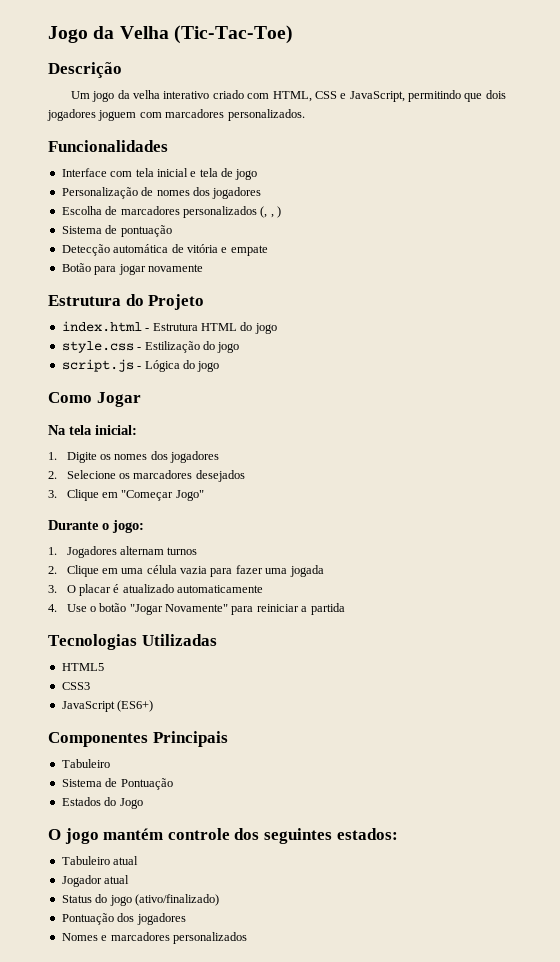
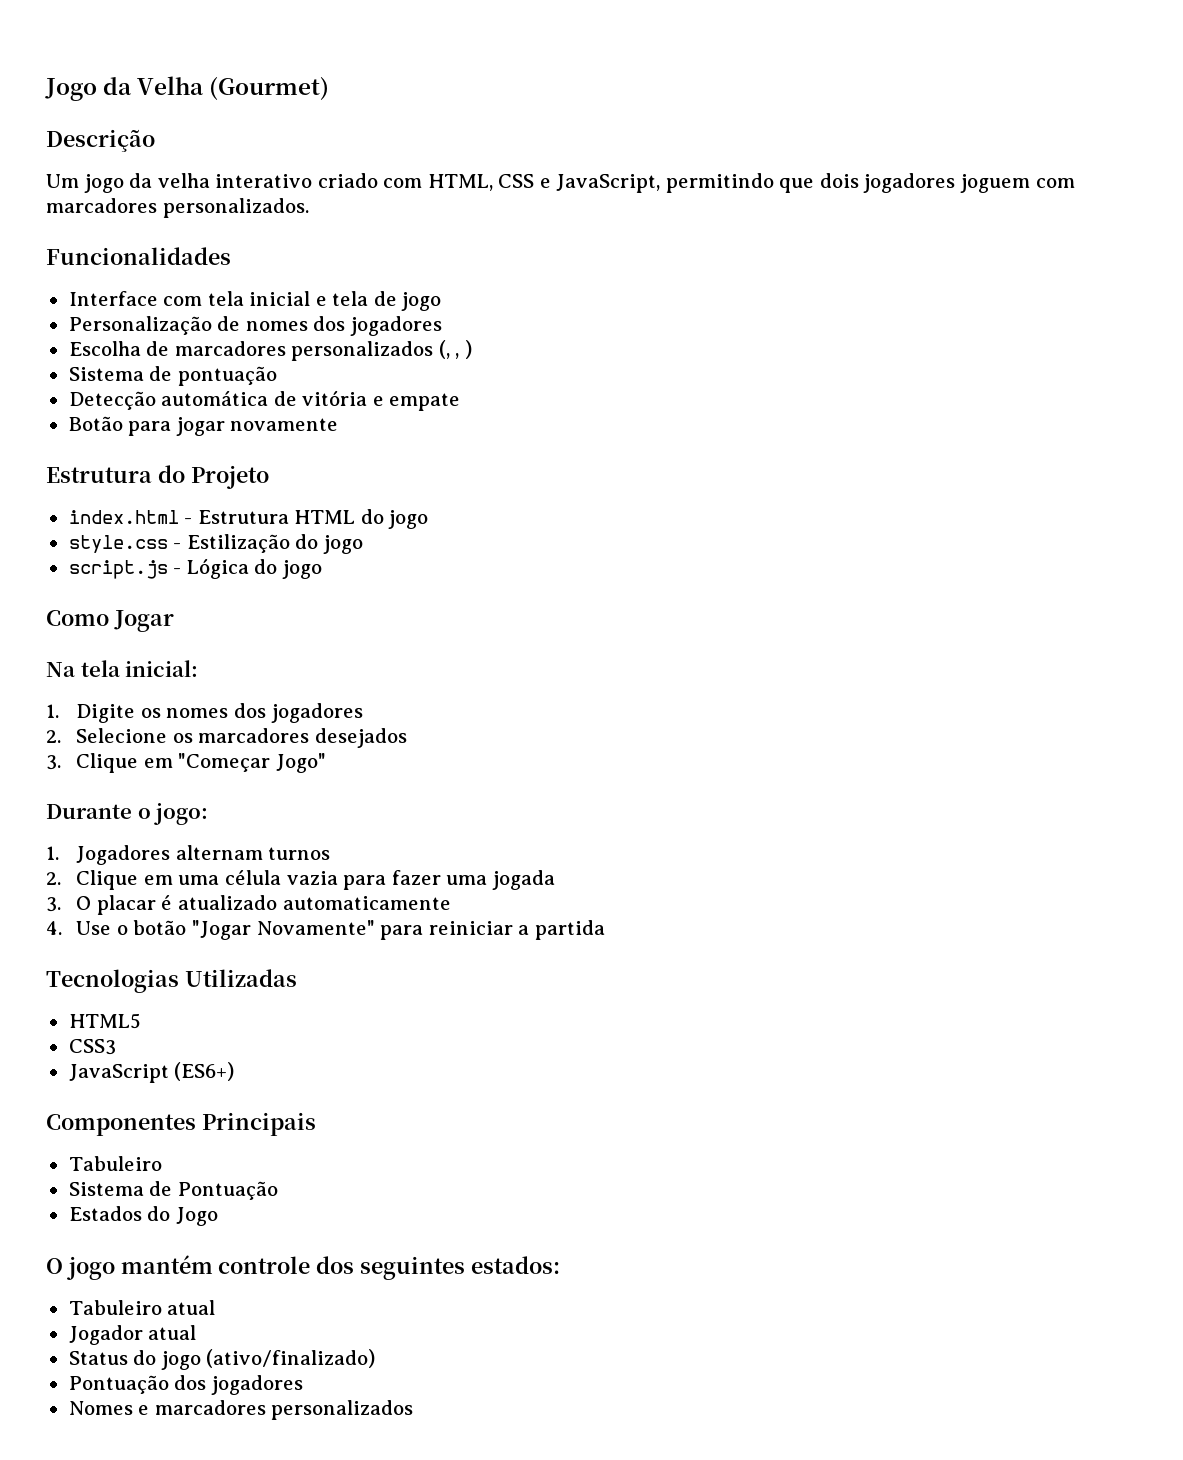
[173,25,293,44] (Tic-Tac-Toe) -> [209,76,330,100] (Gourmet)

